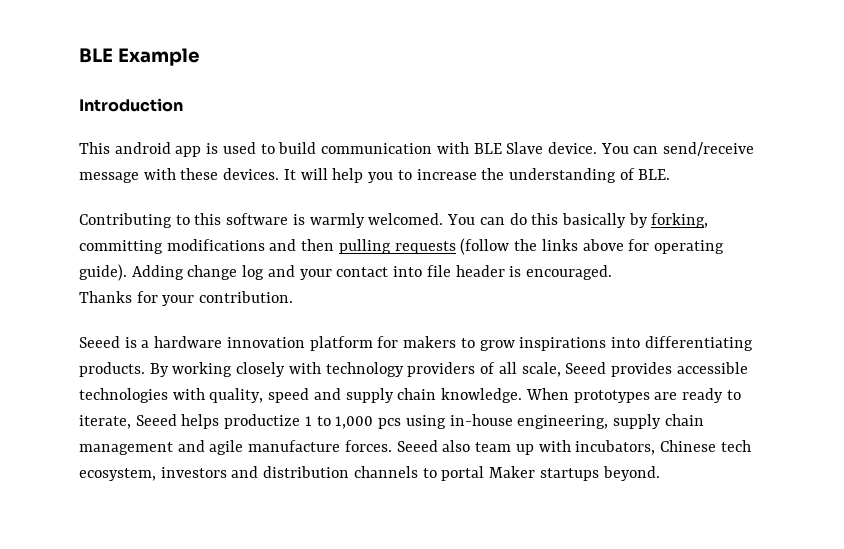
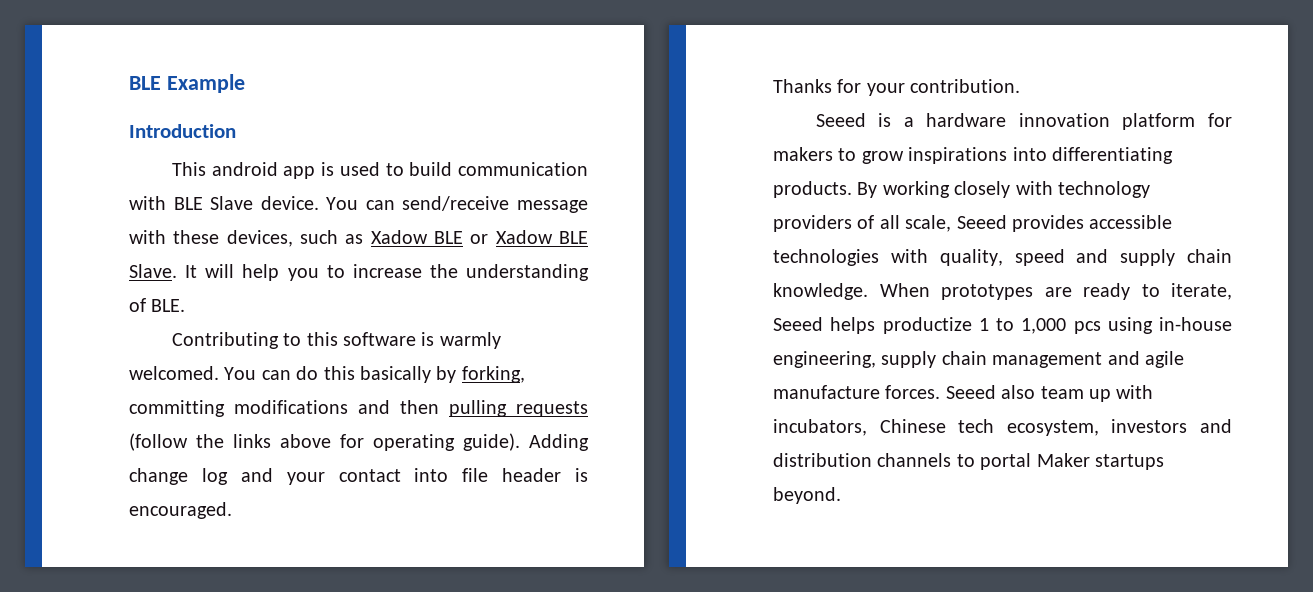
[223,168,280,180] devices. -> [226,230,588,247] [129,264,177,278] devices, such as Xadow BLE or Xadow BLE Slave.

